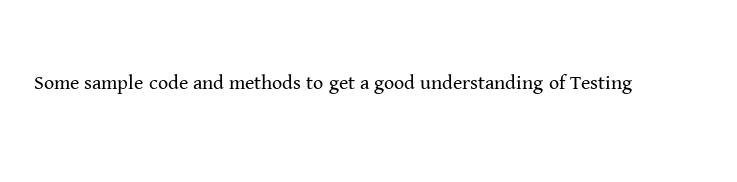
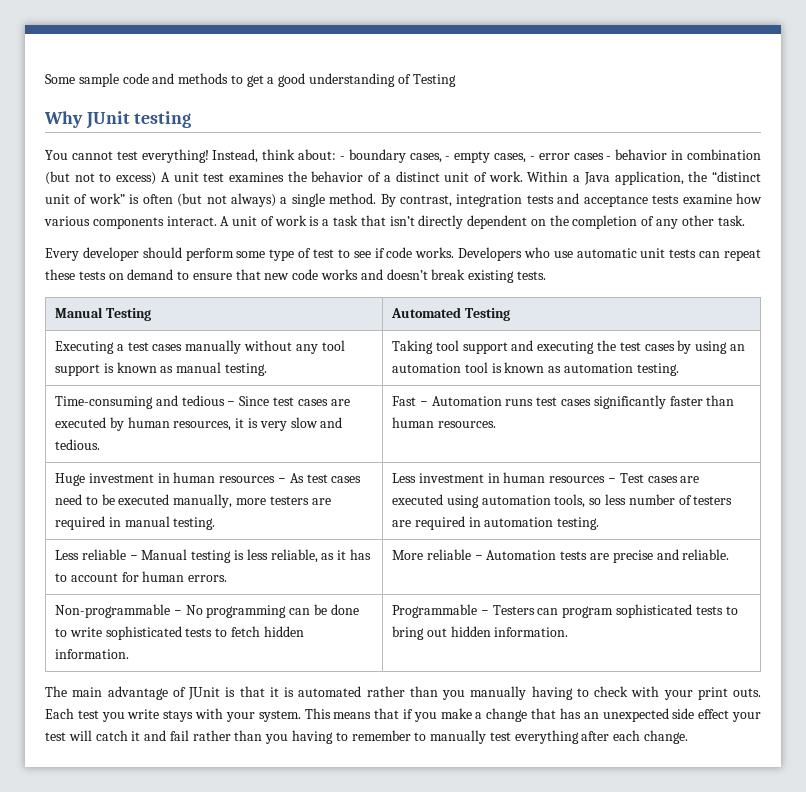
(632, 85) none -> [44,111,192,129] [45,149,762,163] [45,171,761,185] [45,193,763,207] [44,215,745,229] [45,247,762,261] [45,269,546,283] [55,307,151,321] [391,307,510,321] [55,340,345,354] [55,362,267,376] [392,340,745,354] [392,362,679,376] [55,395,350,409] [55,417,343,431] [55,439,101,450] [392,395,735,409] [392,417,496,428] [55,472,362,486] [55,494,331,508] [55,516,216,530] [392,472,700,483] [392,494,733,508] [392,516,600,530] [55,549,371,563] [55,571,228,582] [392,549,730,563] [55,604,359,618] [55,626,304,640] [55,649,130,659] [392,604,738,618] [392,626,569,640] [45,686,761,700] [45,708,762,722] [45,730,689,744] // Why JUnit testing // You cannot test everything! Instead, think about: - boundary cases, - empty cases, - error cases - behavior in combination (but not to excess) A unit test examines the behavior of a distinct unit of work. Within a Java application, the “distinct unit of work” is often (but not always) a single method. By contrast, integration tests and acceptance tests examine how various components interact. A unit of work is a task that isn’t directly dependent on the completion of any other task. // Every developer should perform some type of test to see if code works. Developers who use automatic unit tests can repeat these tests on demand to ensure that new code works and doesn’t break existing tests. // Manual Testing | Automated Testing // Executing a test cases manually without any tool support is known as manual testing. | Taking tool support and executing the test cases by using an automation tool is known as automation testing. // Time-consuming and tedious − Since test cases are executed by human resources, it is very slow and tedious. | Fast − Automation runs test cases significantly faster than human resources. // Huge investment in human resources − As test cases need to be executed manually, more testers are required in manual testing. | Less investment in human resources − Test cases are executed using automation tools, so less number of testers are required in automation testing. // Less reliable − Manual testing is less reliable, as it has to account for human errors. | More reliable − Automation tests are precise and reliable. // Non-programmable − No programming can be done to write sophisticated tests to fetch hidden information. | Programmable − Testers can program sophisticated tests to bring out hidden information. // The main advantage of JUnit is that it is automated rather than you manually having to check with your print outs. Each test you write stays with your system. This means that if you make a change that has an unexpected side effect your test will catch it and fail rather than you having to remember to manually test everything after each change.

